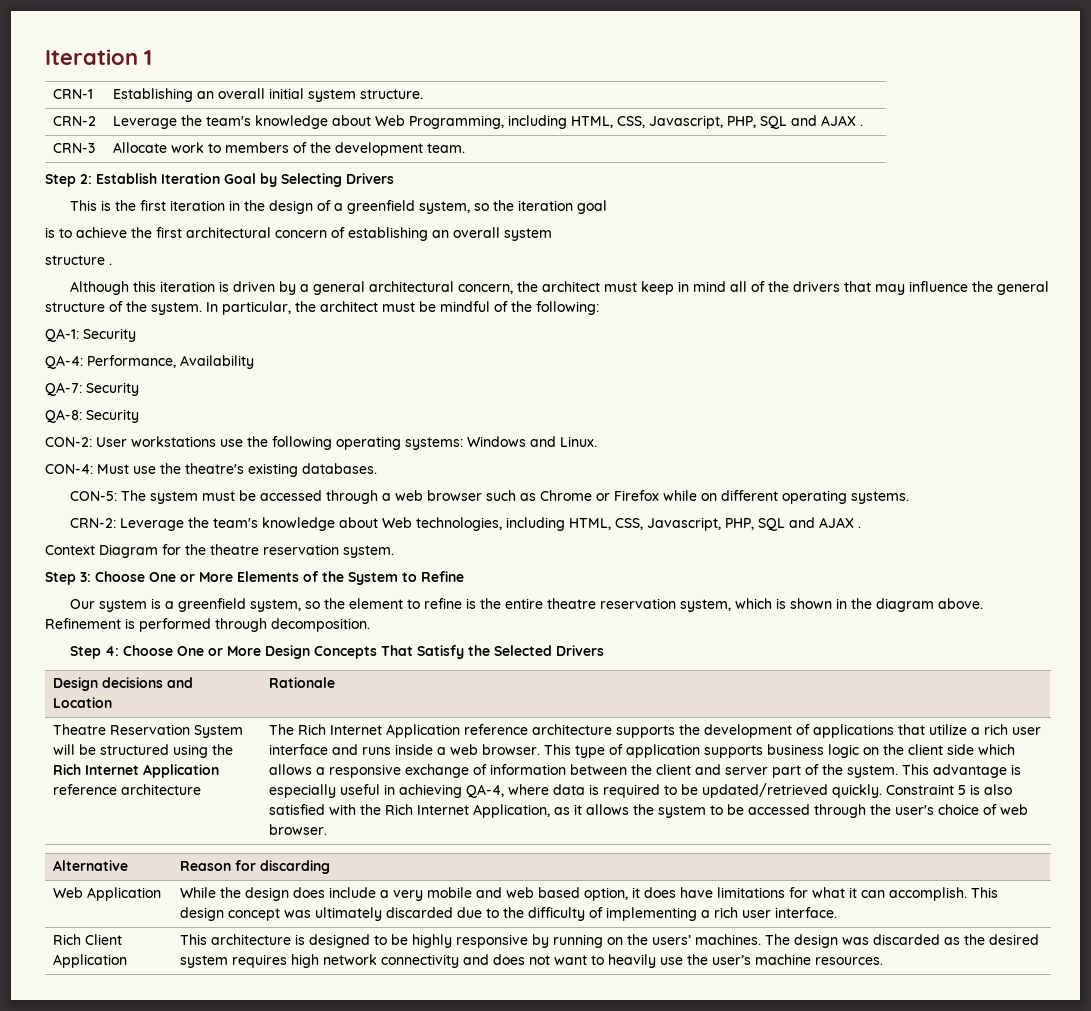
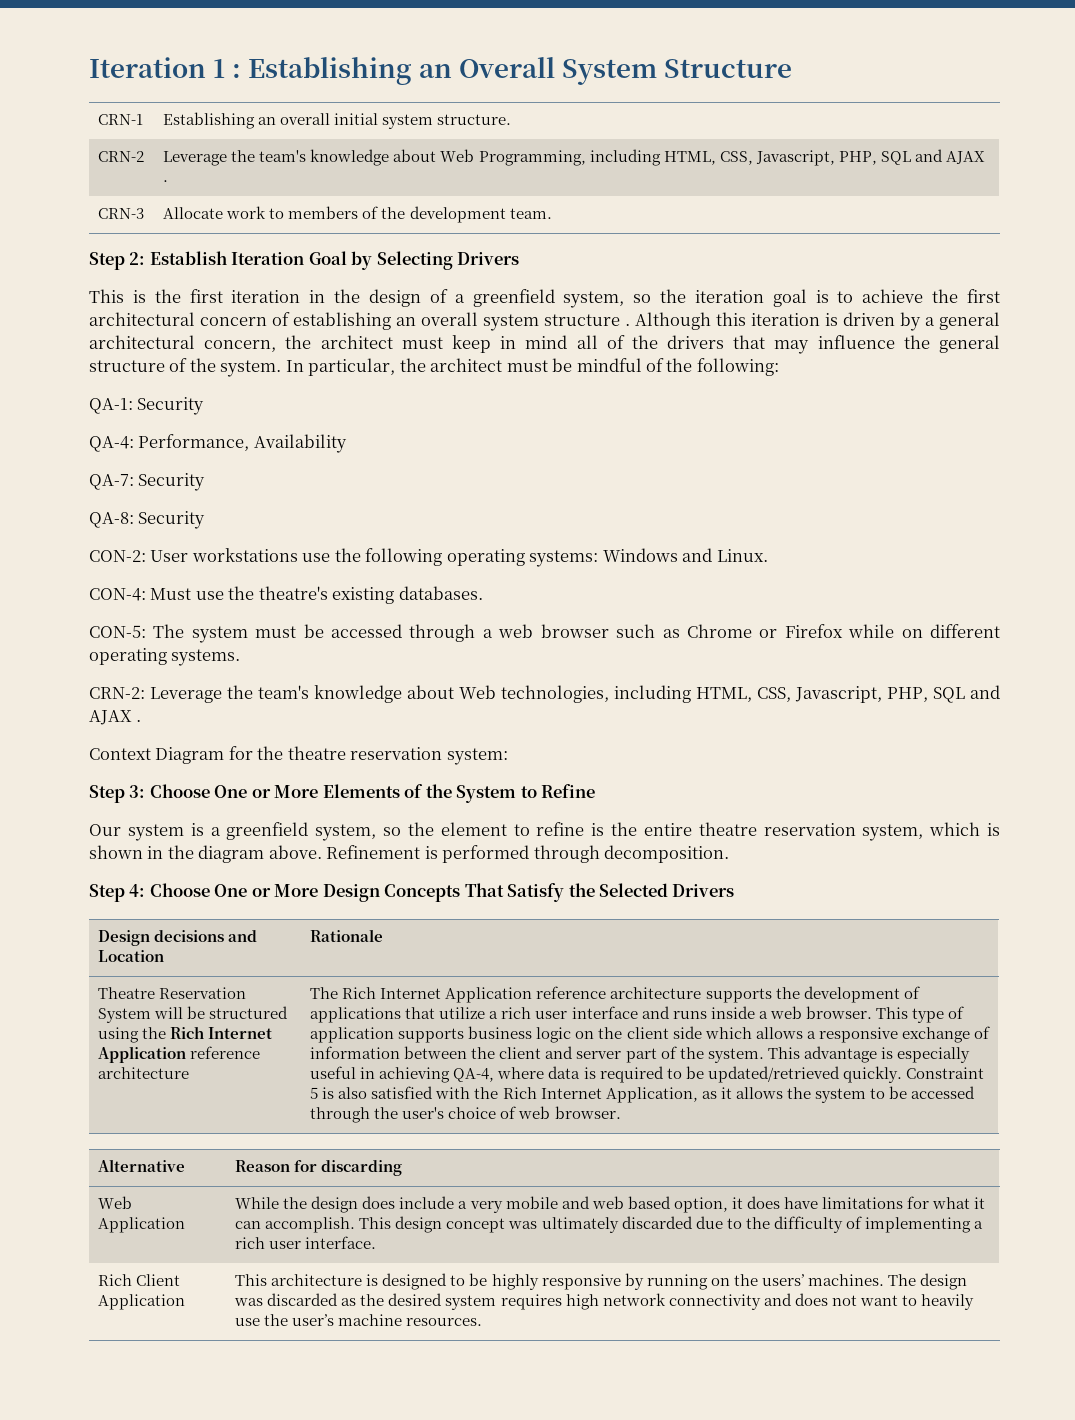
(152, 57) none -> [232,57,793,85] : Establishing an Overall System Structure
(607, 207) // -> (807, 298) none
(552, 234) // -> (539, 322) none
(112, 264) // -> (630, 324) none
[343,545,394,558] system. -> [446,748,508,765] system:

